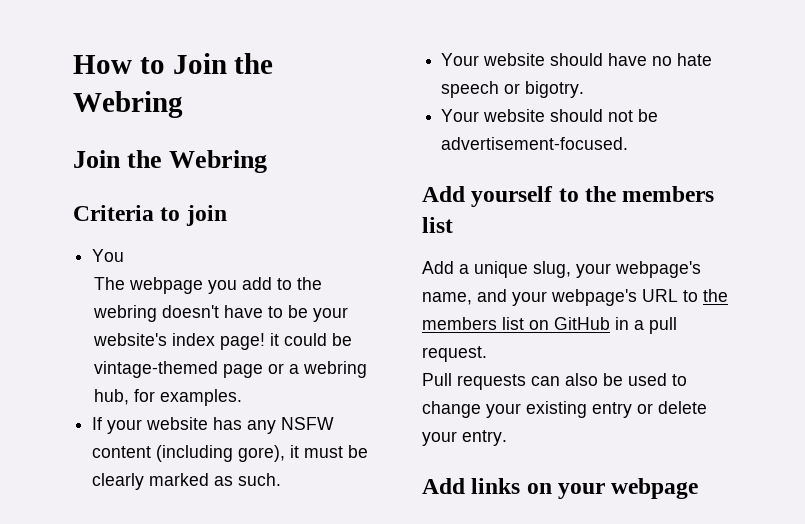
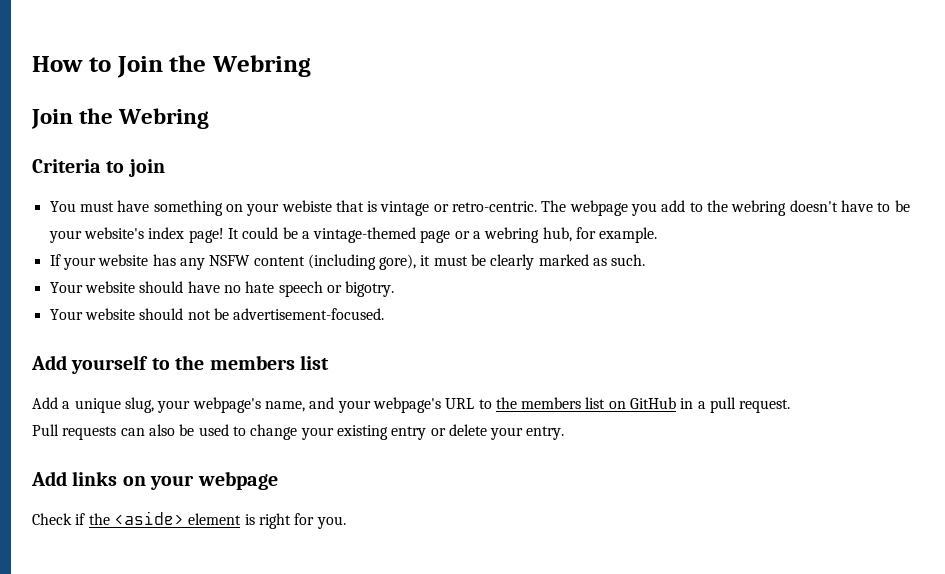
(125, 255) // -> [79,200,538,216] must have something on your webiste that is vintage or retro-centric.
[269,333,279,346] it -> [227,228,239,239] It
(352, 339) none -> [301,231,310,239] a
[159,389,242,406] examples. -> [599,227,658,243] example.
(699, 488) none -> [32,511,346,529] // Check if the <aside> element is right for you.

